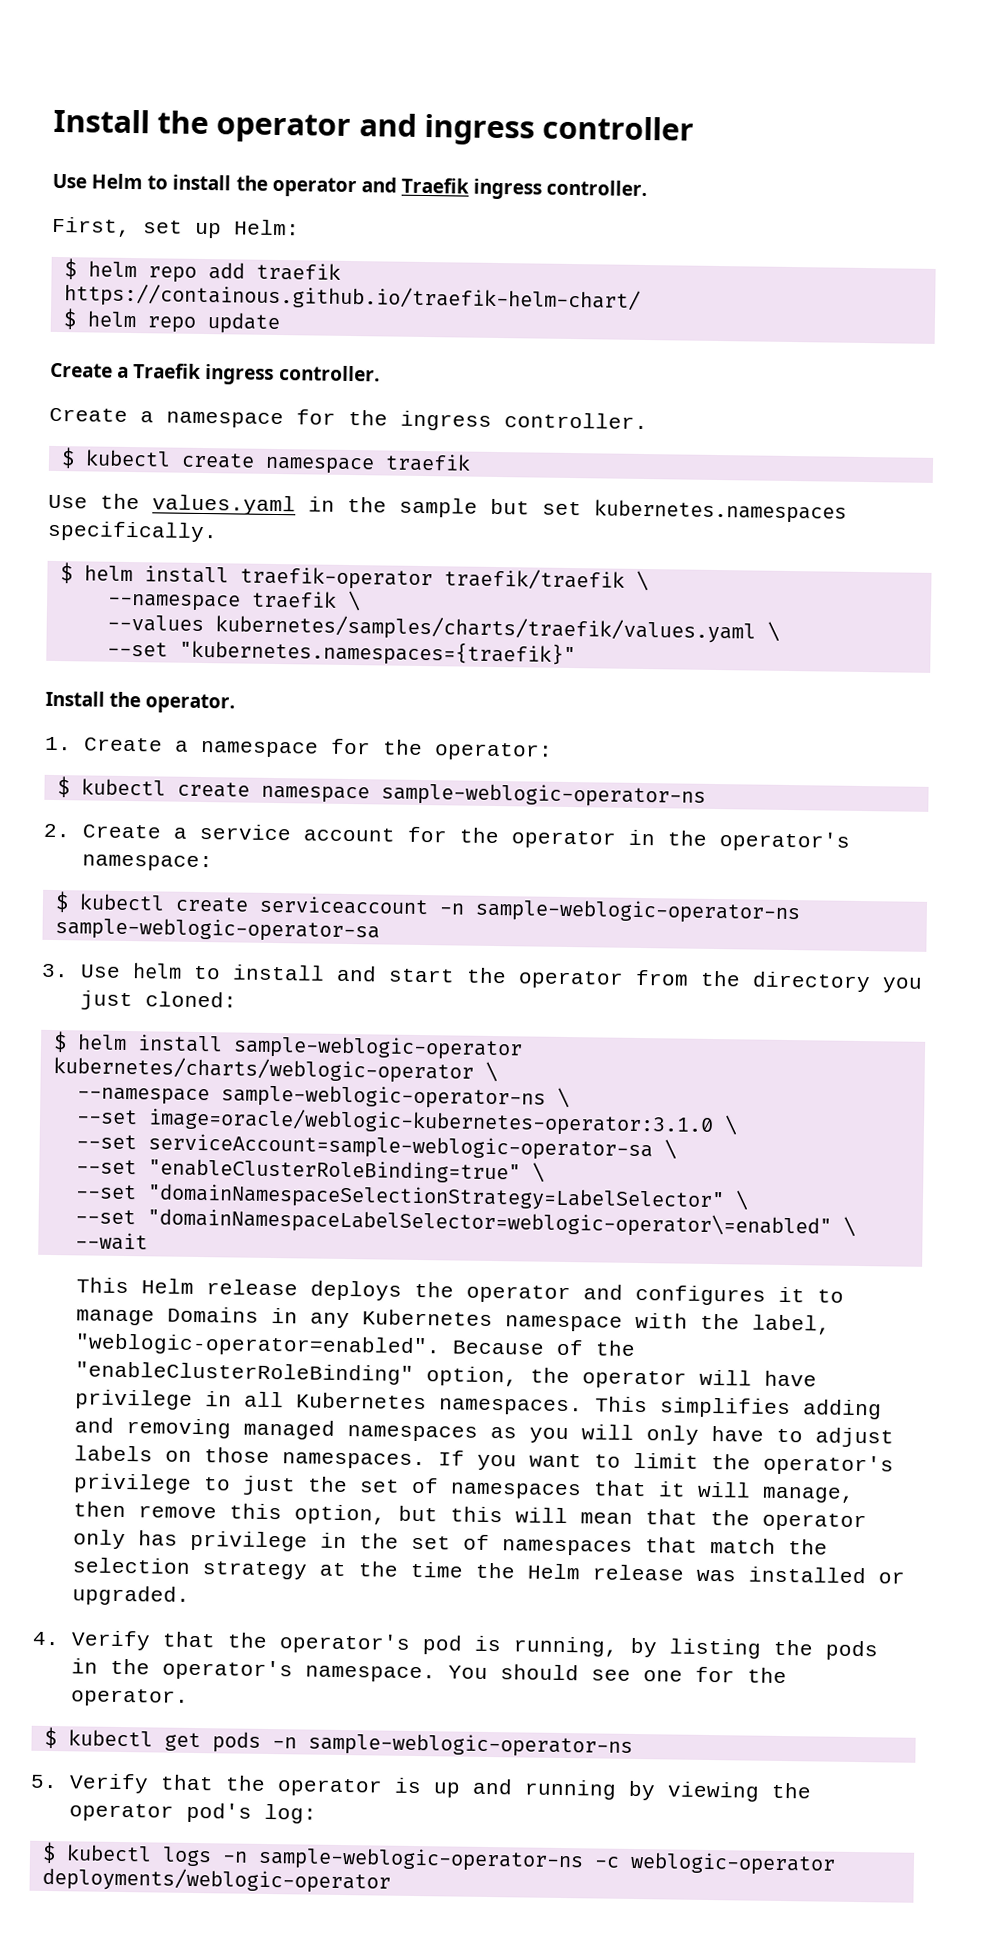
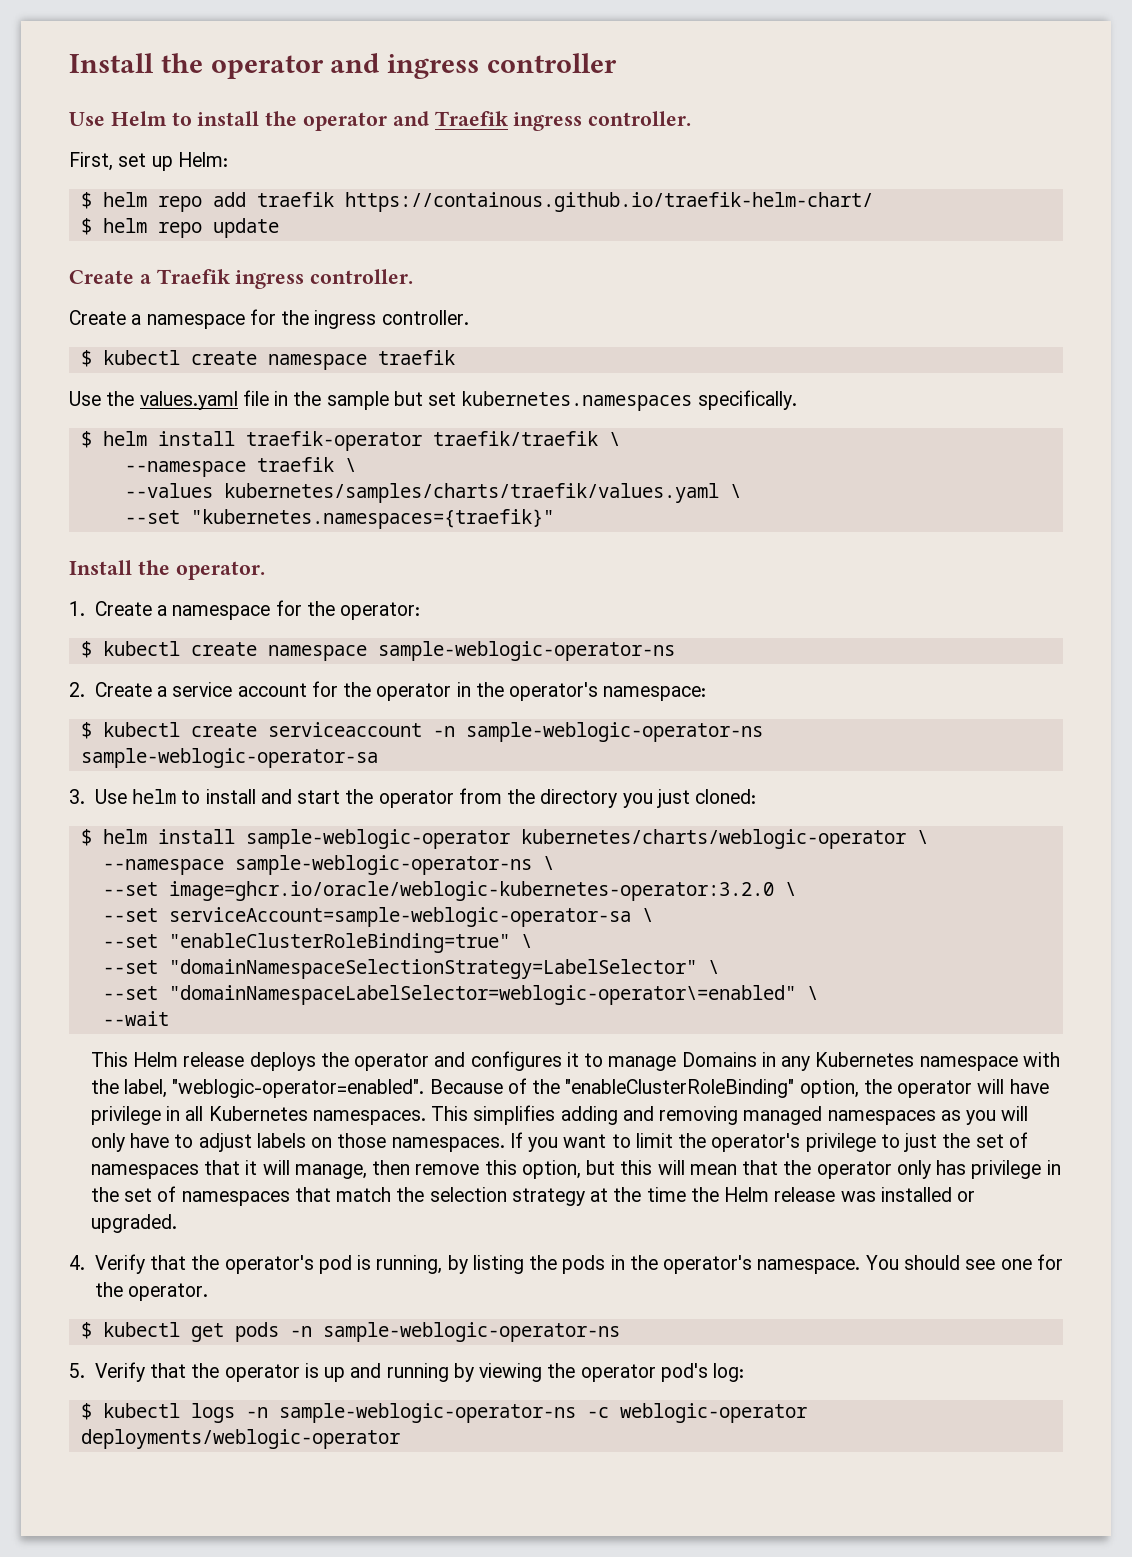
(296, 505) none -> [242,390,269,406] file
[147,1107,714,1138] image=oracle/weblogic-kubernetes-operator:3.1.0 -> [168,881,774,901] image=ghcr.io/oracle/weblogic-kubernetes-operator:3.2.0

